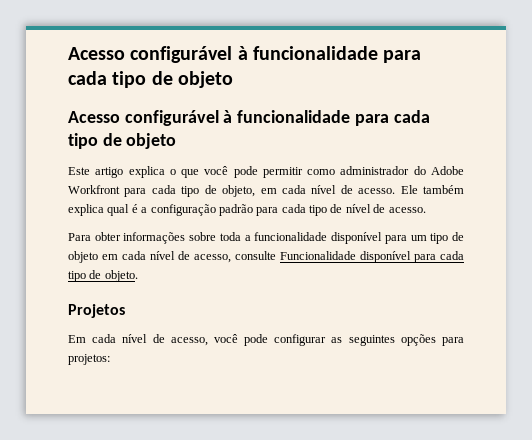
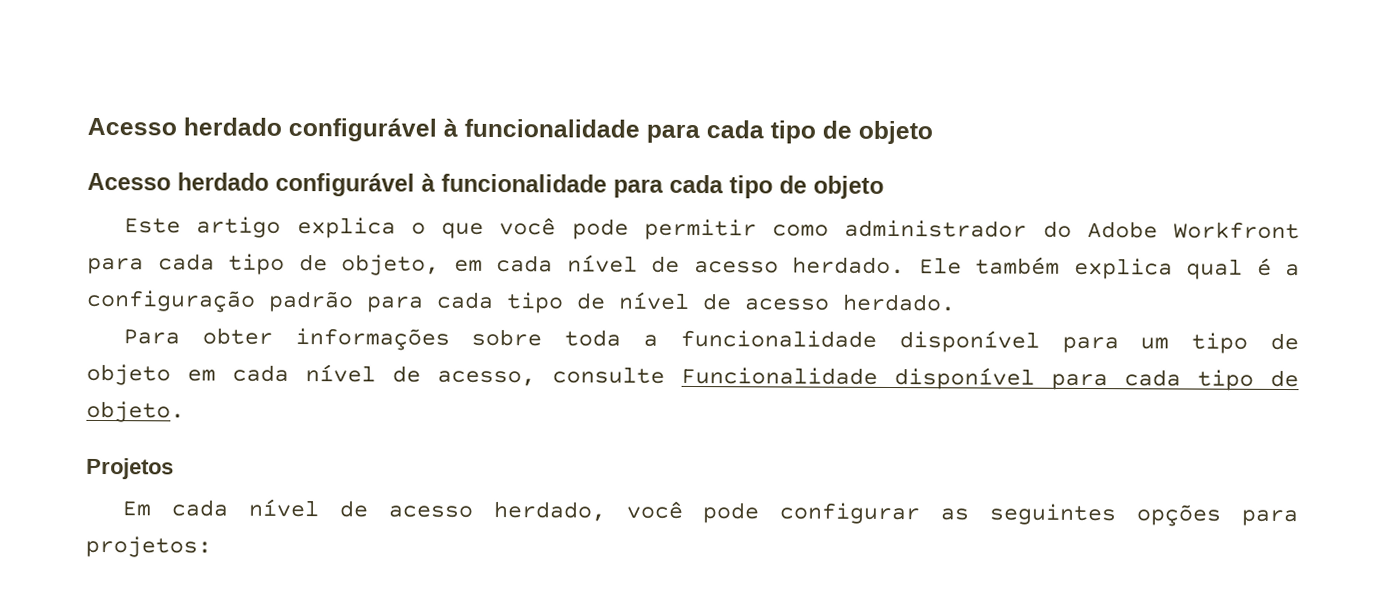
[68,47,125,60] Acesso -> [87,117,282,136] Acesso herdado
(120, 117) none -> [177,172,269,191] herdado
[358,188,396,194] acesso. -> [693,256,905,275] acesso herdado.
[388,207,426,213] acesso. -> [744,293,956,312] acesso herdado.
[170,337,208,346] acesso, -> [387,500,606,522] acesso herdado,

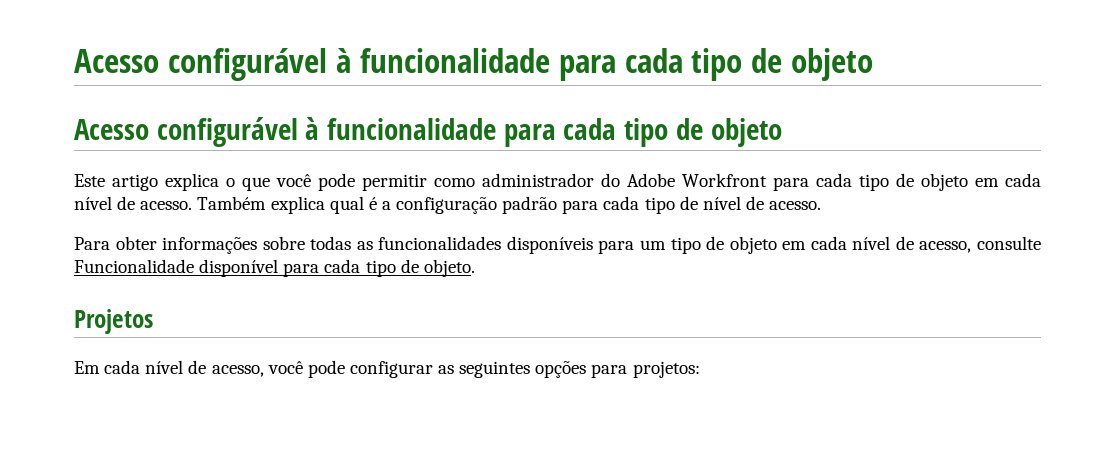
[87,117,282,136] Acesso herdado -> [74,49,159,73] Acesso
[177,172,269,191] herdado -> (149, 129) none
[341,254,1060,276] objeto, em cada nível de acesso herdado. Ele também -> [921,173,1041,191] [74,196,267,210] objeto em cada nível de acesso. Também
[744,293,956,312] acesso herdado. -> [769,201,822,210] acesso.
[564,329,1040,353] toda a funcionalidade disponível -> [310,236,593,254] todas as funcionalidades disponíveis
[387,500,606,522] acesso herdado, -> [211,365,264,377] acesso,

